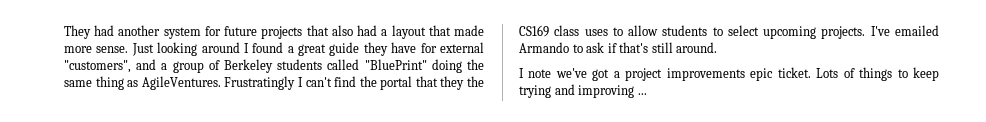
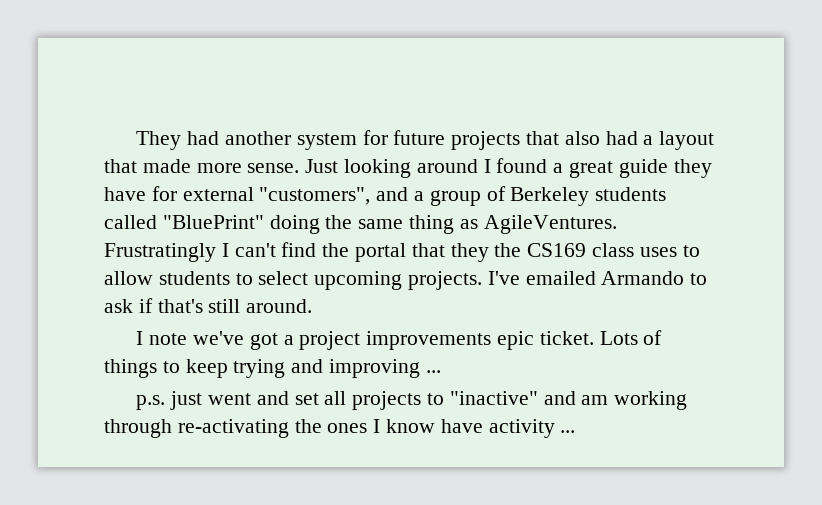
(647, 94) none -> [136,391,688,410] [104,419,576,438] // p.s. just went and set all projects to "inactive" and am working through re-activating the ones I know have activity ...

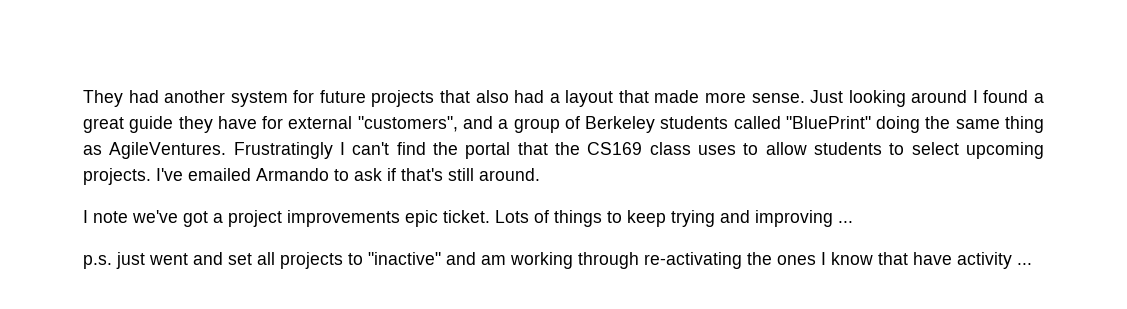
[450,243,489,262] they -> (548, 148) none
(436, 426) none -> [878,252,908,265] that

